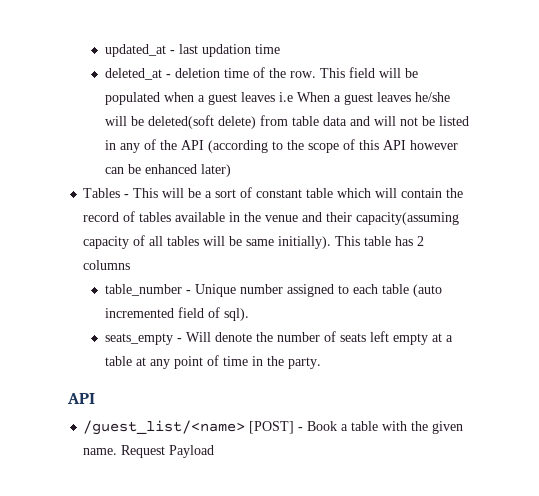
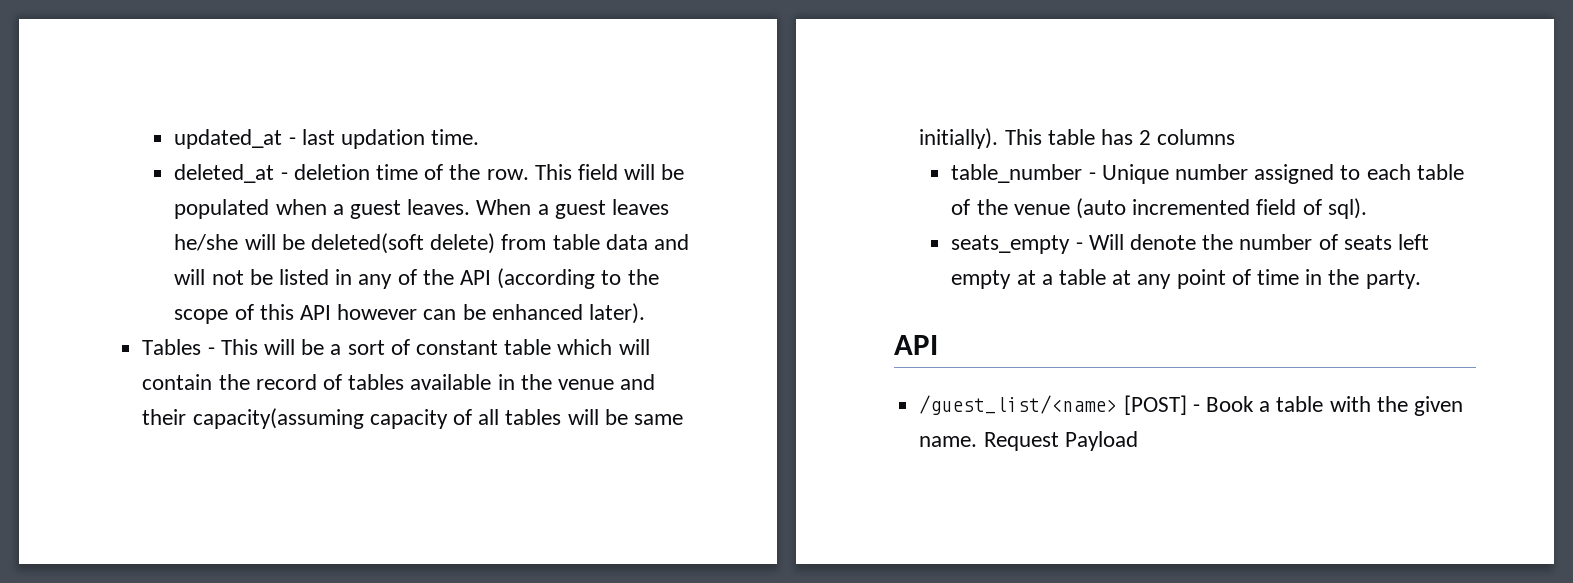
[254,44,280,54] time -> [431,129,480,145] time.
[240,92,293,102] leaves i.e -> [407,199,471,215] leaves.
[200,164,231,177] later) -> [589,303,646,324] later).
(409, 289) none -> [951,199,1070,215] of the venue

